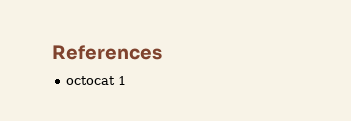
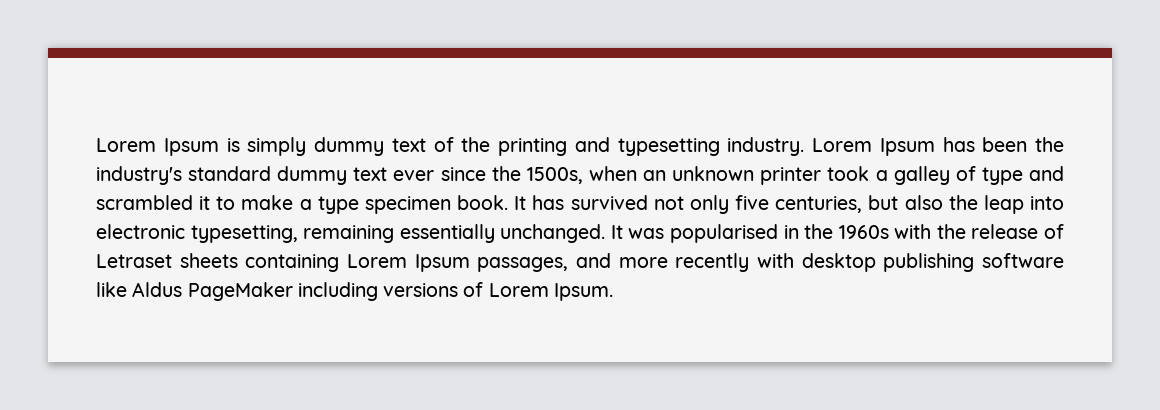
[52,45,162,60] [66,76,127,85] References // octocat 1 -> [96,137,1064,156] [96,166,1064,185] [96,195,1064,214] [96,224,1064,243] [96,253,1064,272] [96,282,613,301] Lorem Ipsum is simply dummy text of the printing and typesetting industry. Lorem Ipsum has been the industry's standard dummy text ever since the 1500s, when an unknown printer took a galley of type and scrambled it to make a type specimen book. It has survived not only five centuries, but also the leap into electronic typesetting, remaining essentially unchanged. It was popularised in the 1960s with the release of Letraset sheets containing Lorem Ipsum passages, and more recently with desktop publishing software like Aldus PageMaker including versions of Lorem Ipsum.

